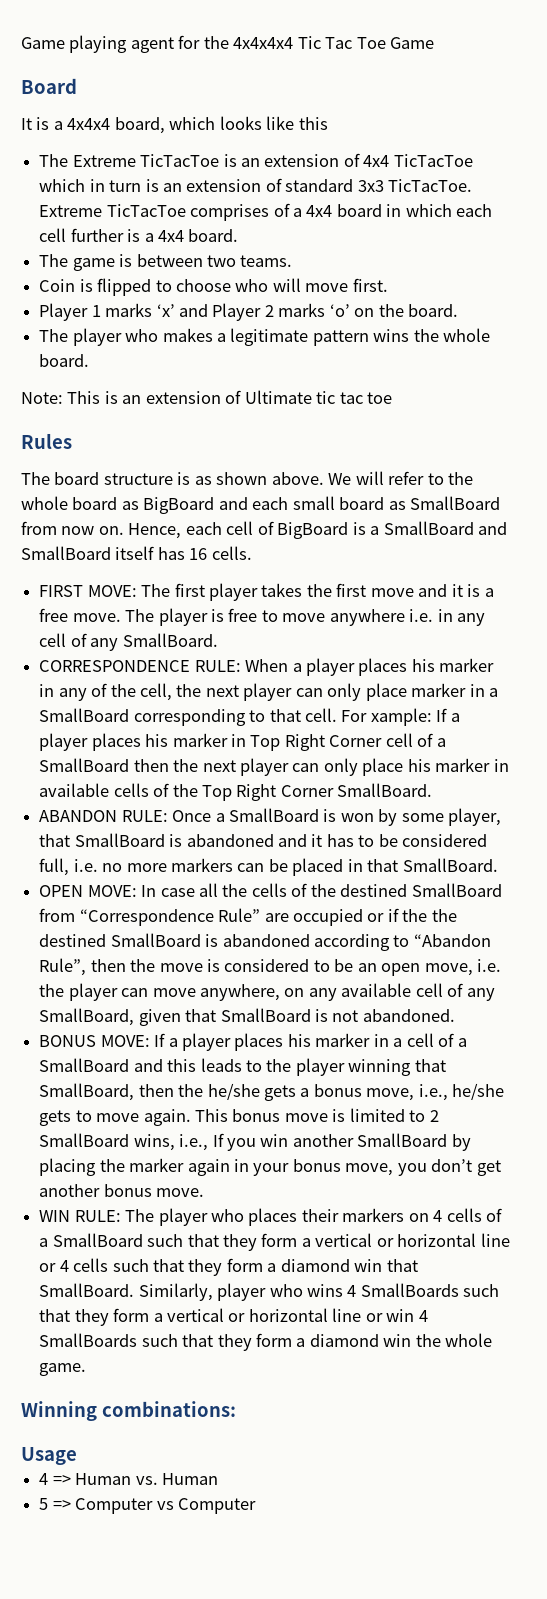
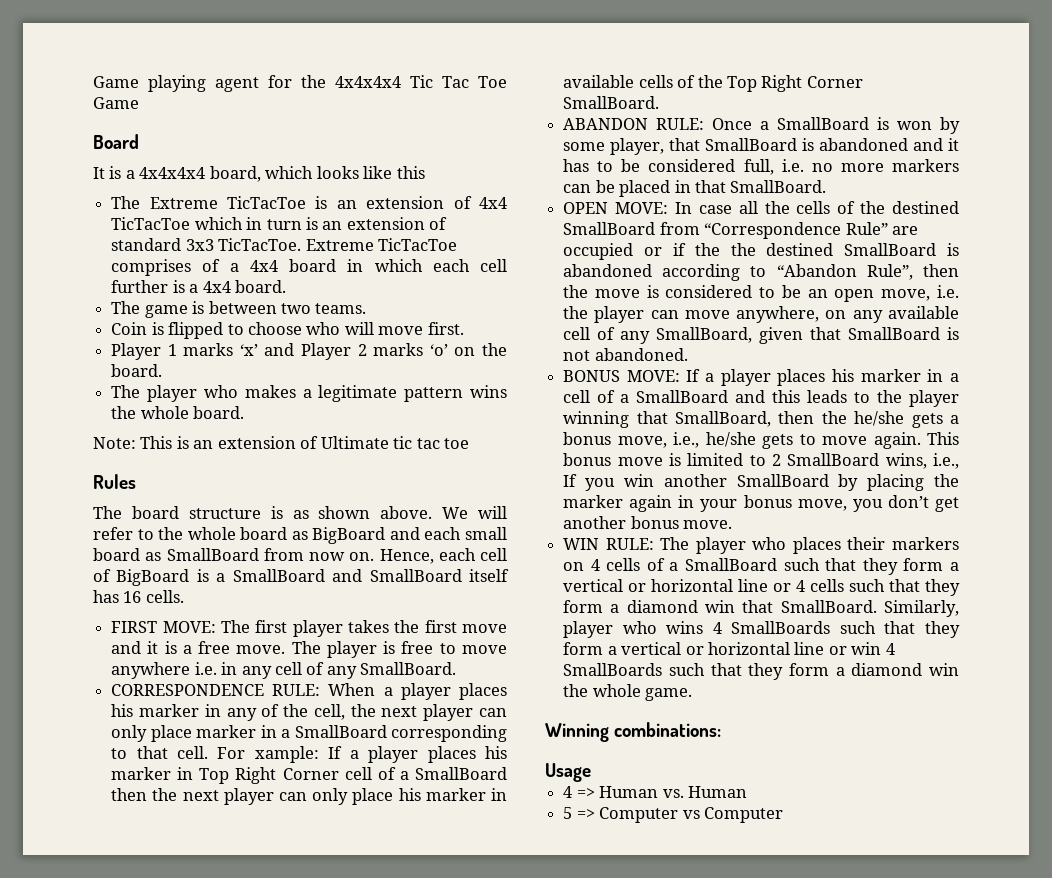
[67,118,111,130] 4x4x4 -> [139,167,206,179] 4x4x4x4

